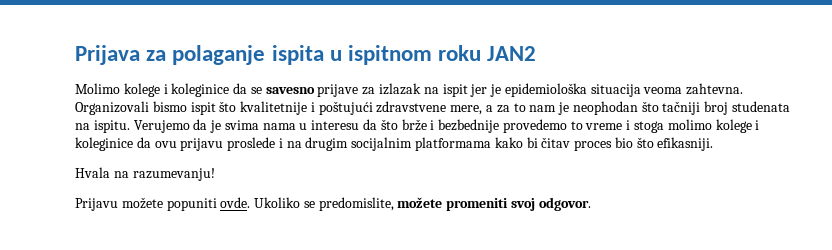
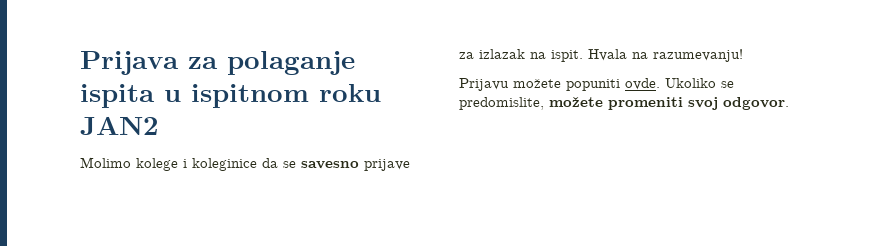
[442,83,744,97] [75,101,791,115] [75,119,760,133] [75,137,714,151] ispit jer je epidemiološka situacija veoma zahtevna. Organizovali bismo ispit što kvalitetnije i poštujući zdravstvene mere, a za to nam je neophodan što tačniji broj studenata na ispitu. Verujemo da je svima nama u interesu da što brže i bezbednije provedemo to vreme i stoga molimo kolege i koleginice da ovu prijavu proslede i na drugim socijalnim platformama kako bi čitav proces bio što efikasniji. // -> [551,50,583,62] ispit.

